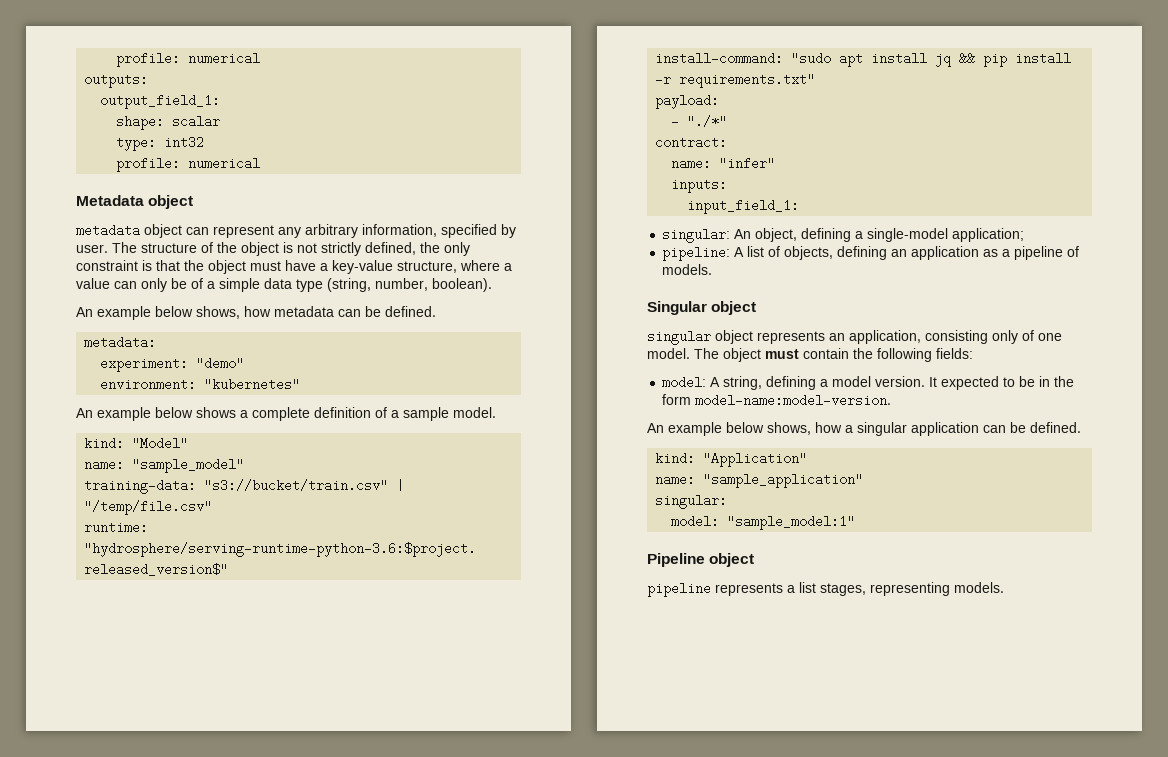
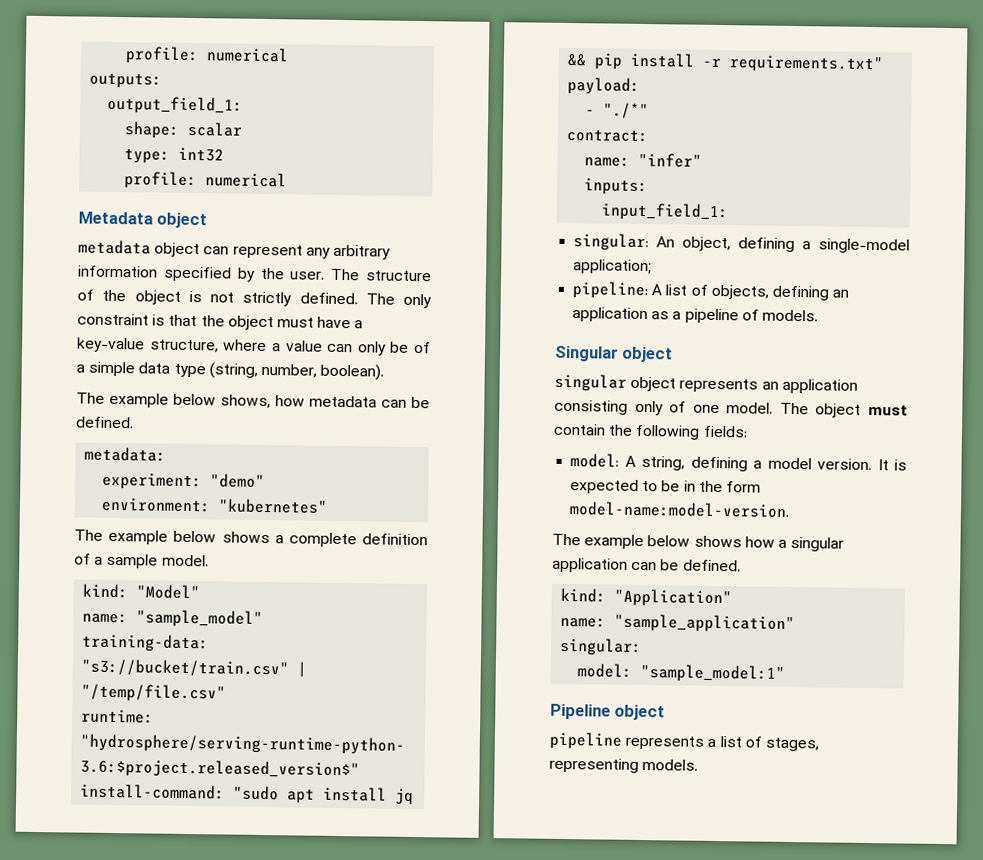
[362,224,437,237] information, -> [77,265,158,278] information
(516, 231) none -> [259,267,285,280] the
[365,242,440,255] defined, the -> [299,292,395,305] defined. The
[76,307,93,317] An -> [76,392,105,404] The
[76,408,93,418] An -> [74,529,103,541] The
[849,330,921,344] application, -> [781,378,858,394] application
(938, 382) none -> [893,459,907,471] is
[647,422,811,436] An example below shows, -> [552,533,742,550] The example below shows
(816, 587) none -> [744,736,762,748] of

